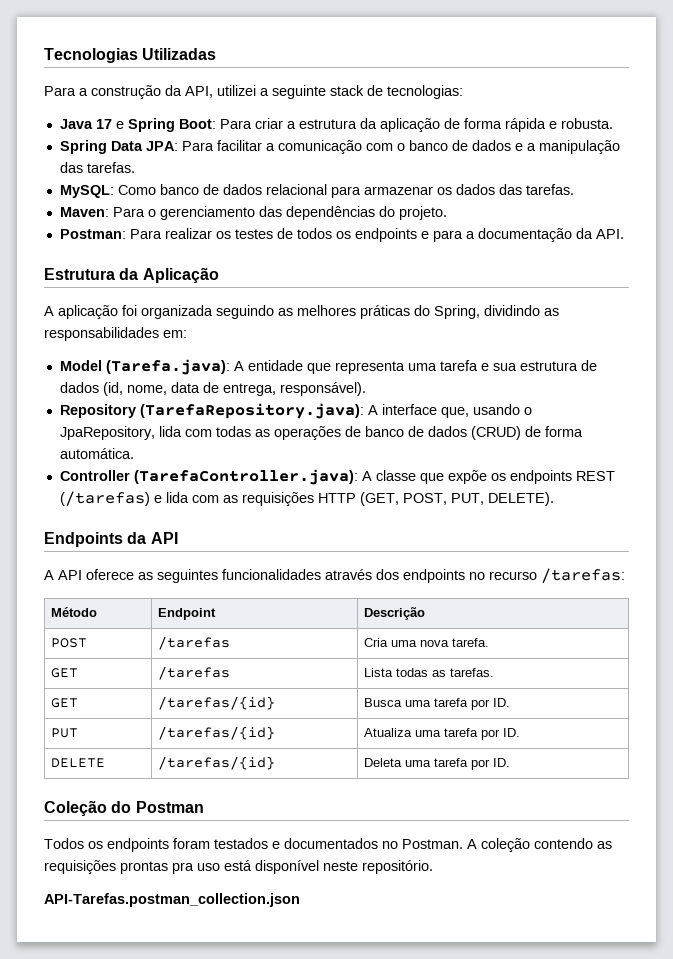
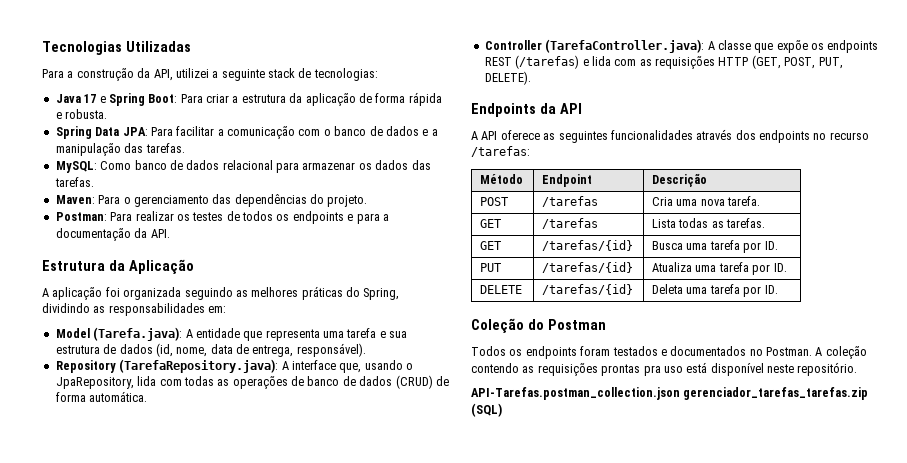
(300, 900) none -> [683,387,869,400] [471,403,502,417] gerenciador_tarefas_tarefas.zip (SQL)

